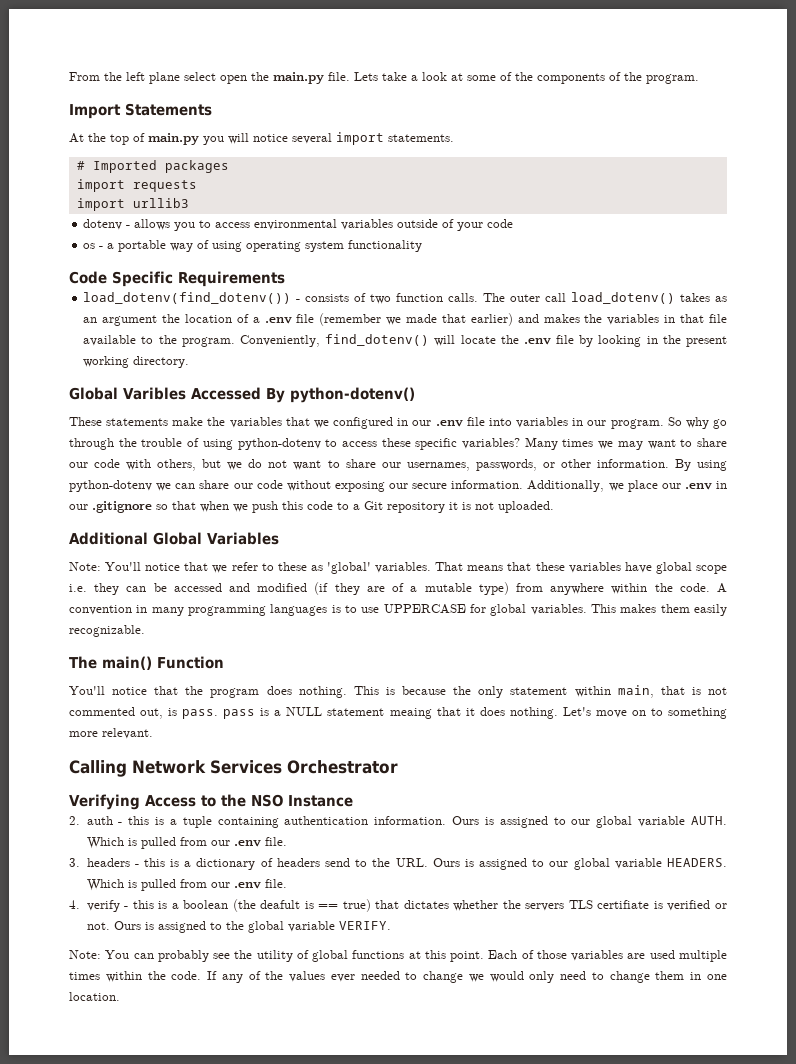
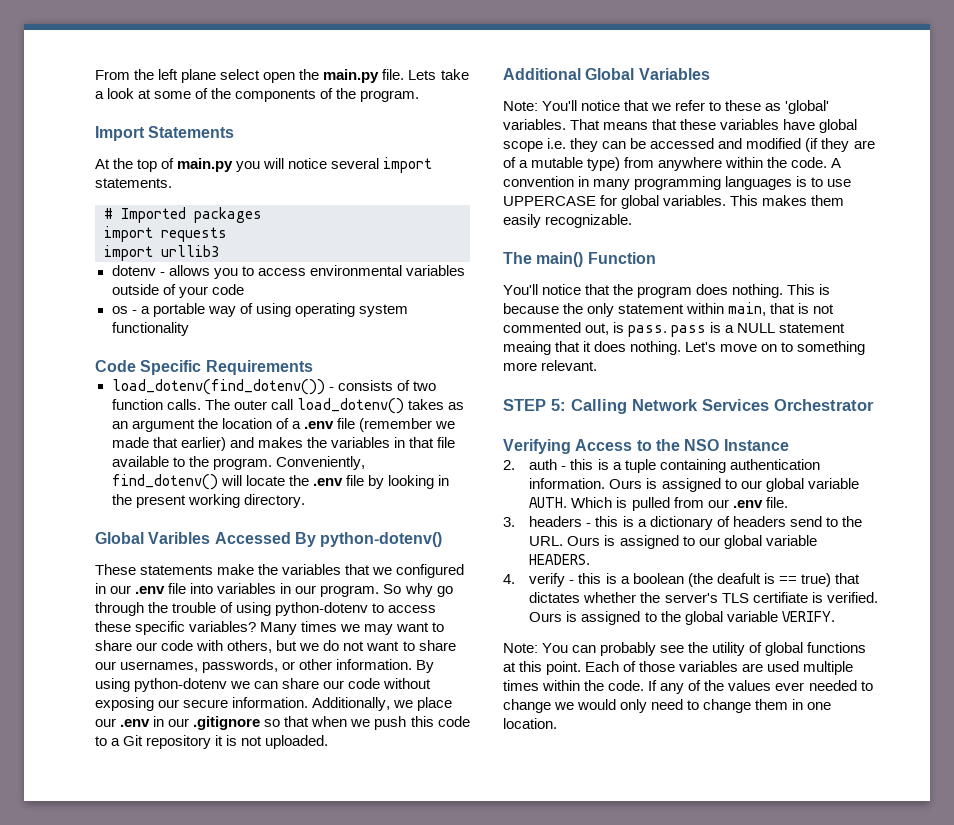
(153, 733) none -> [503,399,566,411] STEP 5:
[86,879,287,891] Which is pulled from our .env file. -> (591, 559) none
[525,903,565,911] servers -> [664,593,718,603] server's
[667,900,727,911] [86,922,110,930] verified or not. -> [826,592,878,603] verified.

